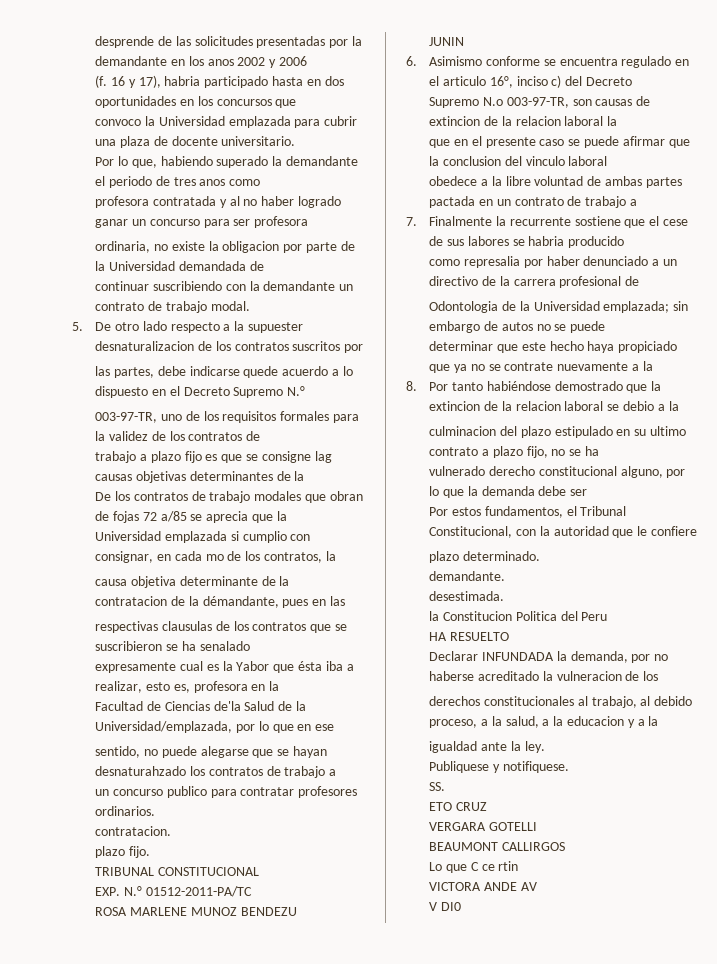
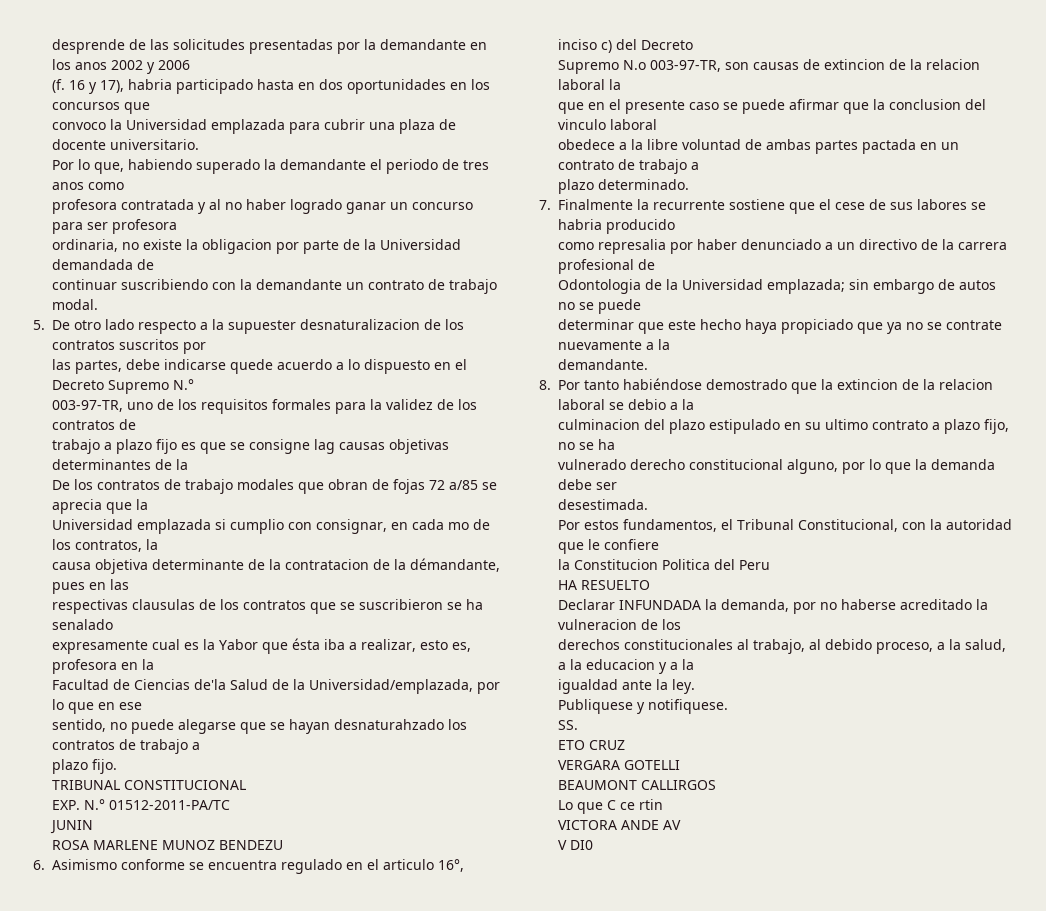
[95,786,358,798] [95,806,156,816] [95,826,172,836] // un concurso publico para contratar profesores ordinarios. // contratacion. -> (201, 746) none
(252, 891) none -> [50,820,94,834] // JUNIN
[429,37,465,46] // JUNIN -> (284, 845) none
(637, 202) none -> [558,179,690,194] // plazo determinado.
(653, 366) none -> [558,359,649,370] // demandante.
(588, 492) none -> [558,499,649,510] // desestimada.
[429,551,541,563] [429,571,506,581] [429,591,505,601] // plazo determinado. // demandante. // desestimada. -> (660, 544) none

